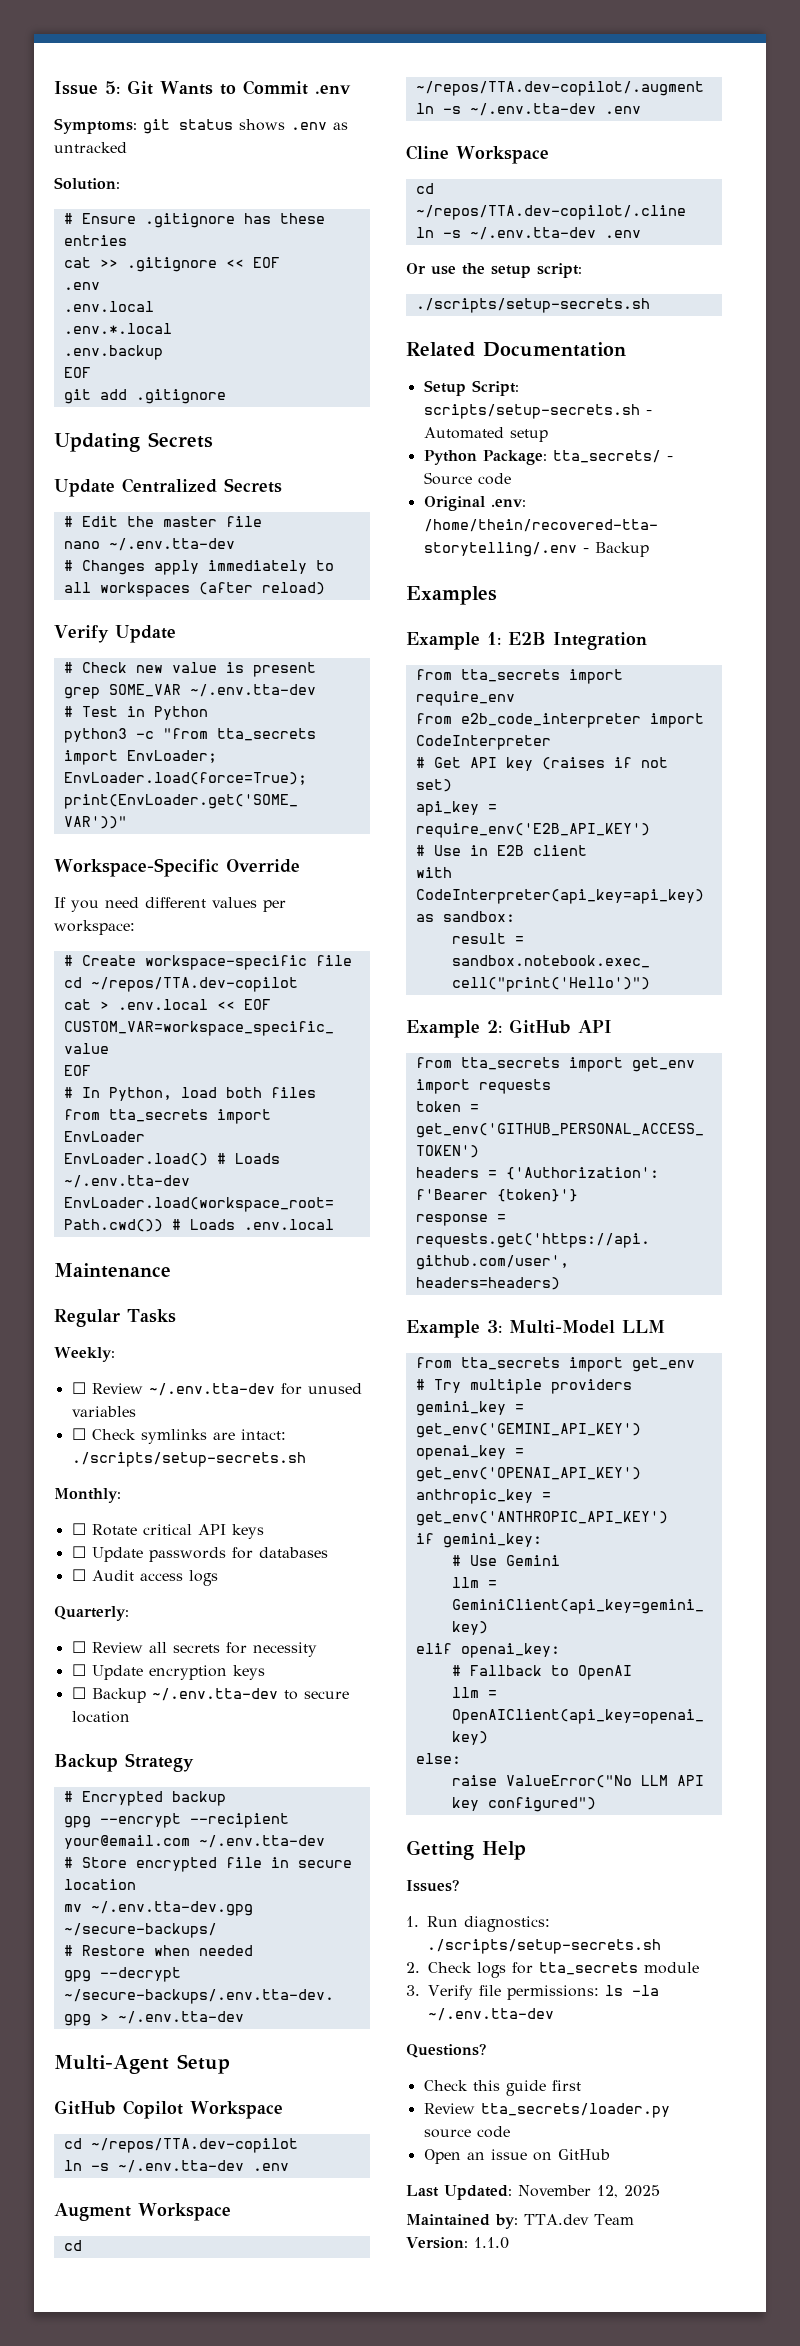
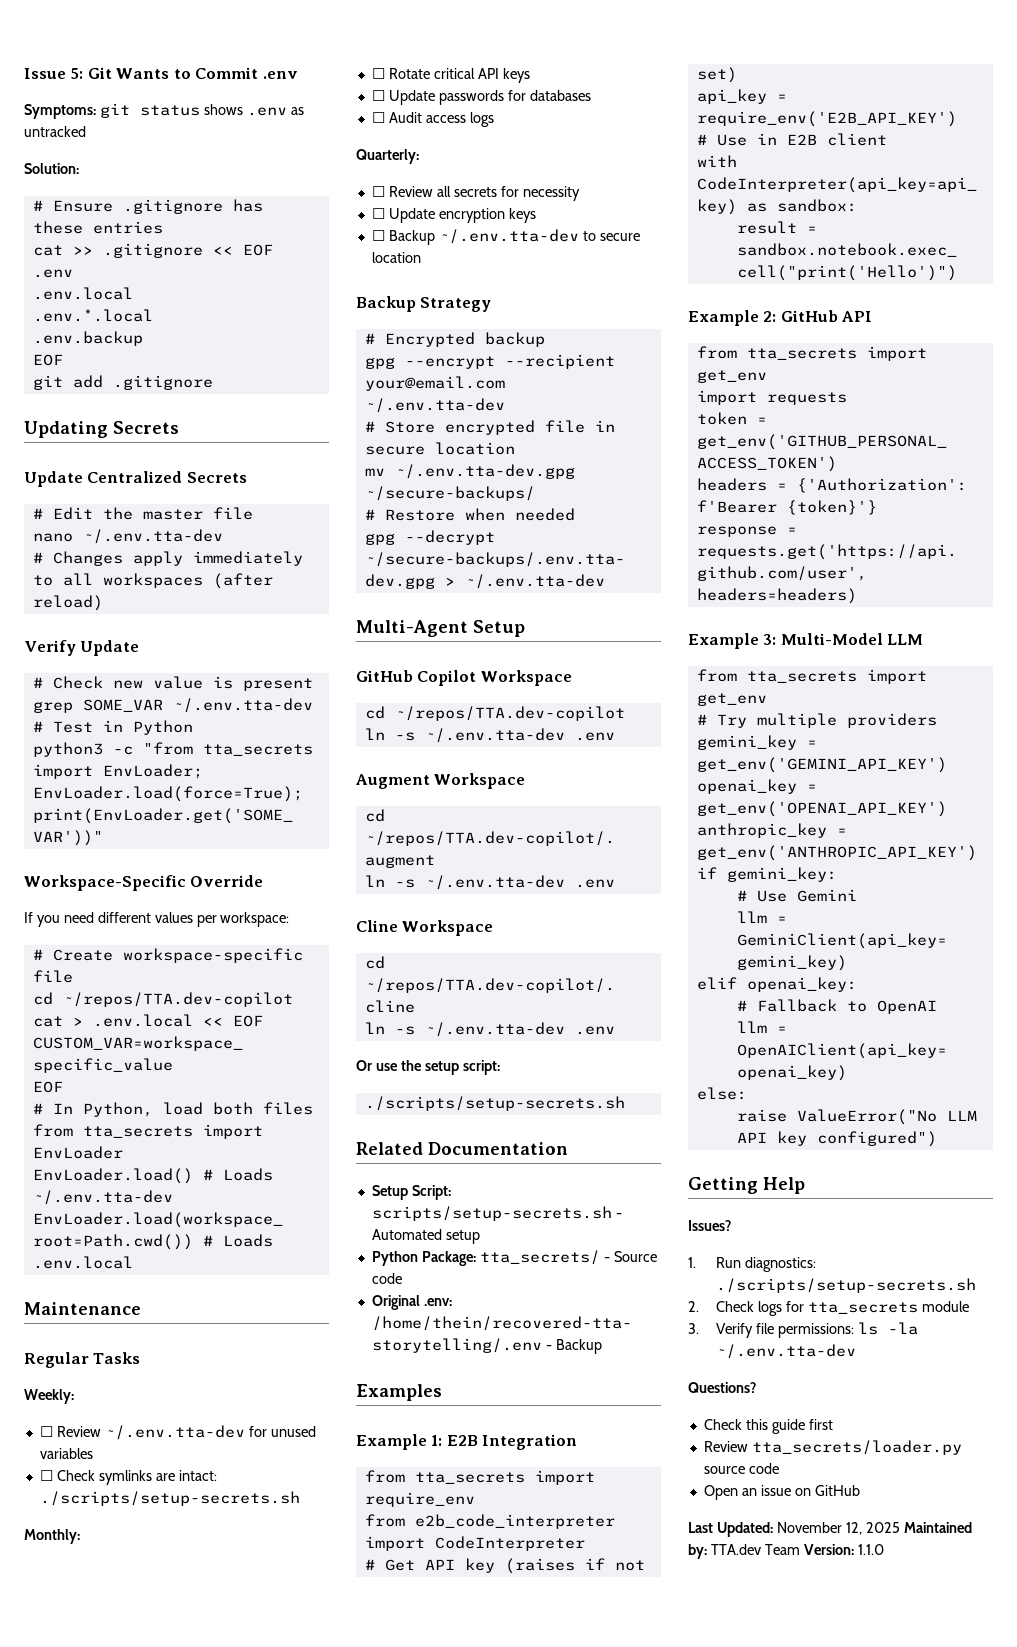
(660, 2191) // -> (900, 1527) none
(634, 2219) // -> (800, 1549) none

